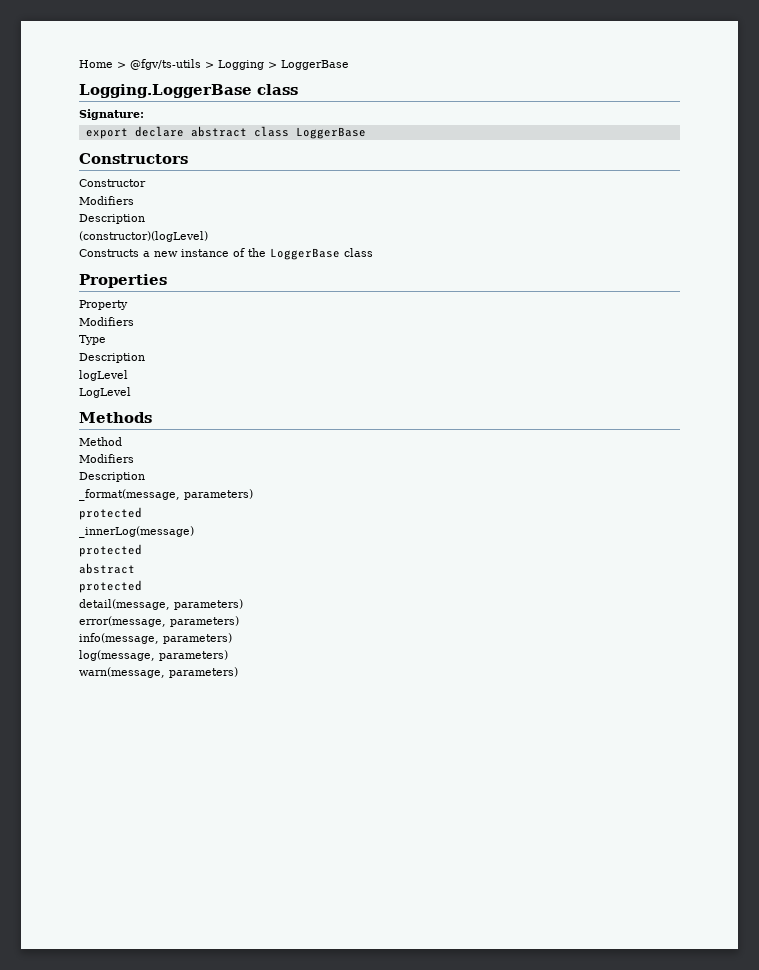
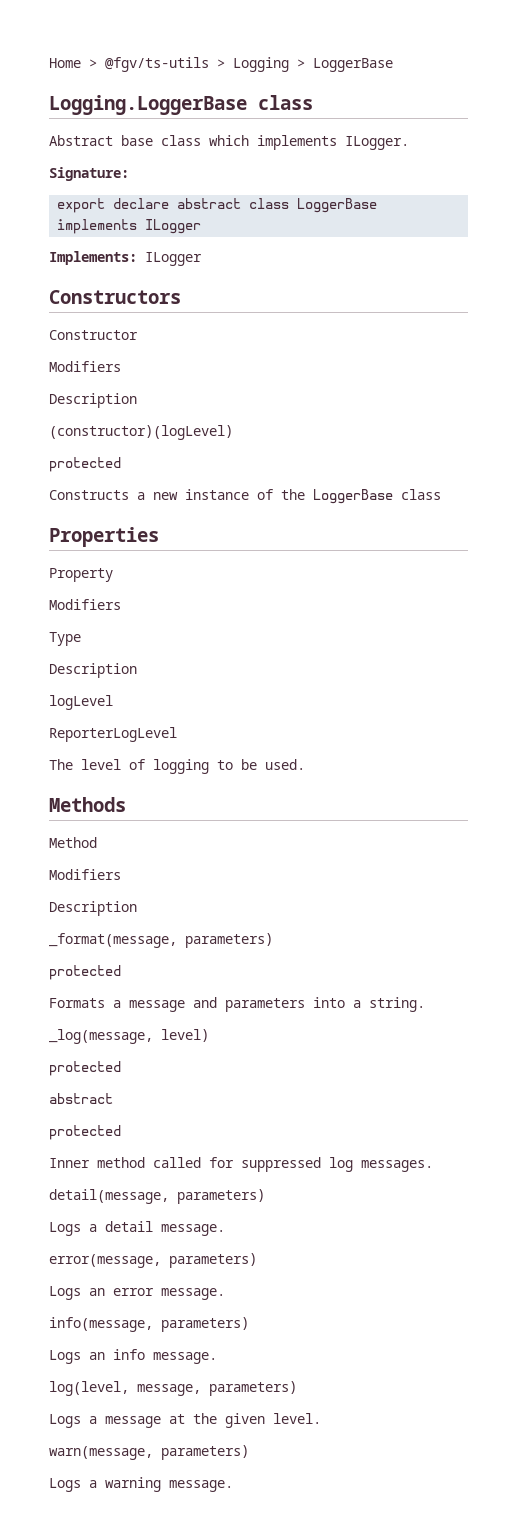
(298, 89) none -> [49,135,409,150] // Abstract base class which implements ILogger.
(366, 133) none -> [57,219,202,234] [49,251,202,266] implements ILogger // Implements: ILogger
(208, 236) none -> [49,457,121,472] // protected
[79,387,131,398] LogLevel -> [49,727,177,742] [49,759,305,774] ReporterLogLevel // The level of logging to be used.
[79,526,194,538] [79,544,142,557] [79,563,135,574] [79,580,142,593] [79,599,243,610] [79,616,239,627] [79,633,232,644] [79,650,228,661] [79,667,238,678] _innerLog(message) // protected // abstract // protected // detail(message, parameters) // error(message, parameters) // info(message, parameters) // log(message, parameters) // warn(message, parameters) -> [49,997,425,1012] [49,1029,209,1044] [49,1061,121,1076] [49,1093,113,1104] [49,1125,121,1140] [49,1157,433,1172] [49,1189,265,1204] [49,1221,225,1236] [49,1253,257,1268] [49,1286,225,1300] [49,1317,249,1332] [49,1349,217,1364] [49,1381,297,1396] [49,1413,321,1428] [49,1445,249,1460] [49,1477,233,1492] Formats a message and parameters into a string. // _log(message, level) // protected // abstract // protected // Inner method called for suppressed log messages. // detail(message, parameters) // Logs a detail message. // error(message, parameters) // Logs an error message. // info(message, parameters) // Logs an info message. // log(level, message, parameters) // Logs a message at the given level. // warn(message, parameters) // Logs a warning message.

